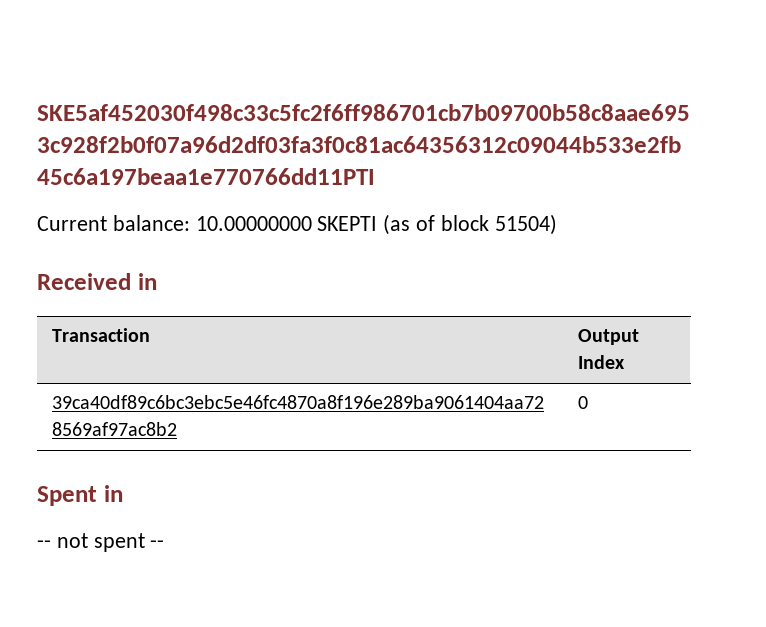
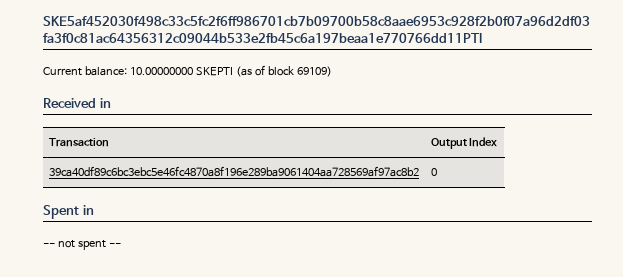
[494,214,557,235] 51504) -> [296,66,332,77] 69109)

